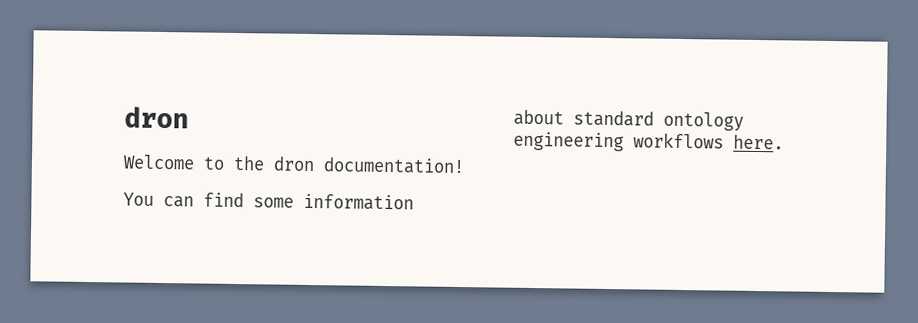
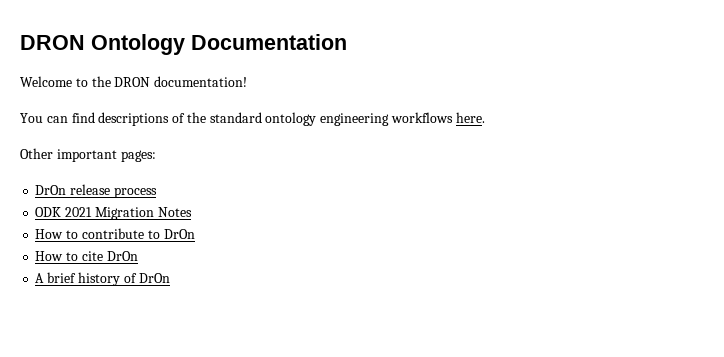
[124,106,189,129] dron -> [20,34,347,55] DRON Ontology Documentation
[273,156,315,172] dron -> [114,77,151,87] DRON
[253,193,414,211] [513,109,564,126] some information about -> [98,112,206,126] descriptions of the
(784, 142) none -> [20,148,156,162] [35,184,157,198] [35,207,192,220] [35,228,195,239] [35,251,138,261] [35,272,170,286] // Other important pages: // DrOn release process // ODK 2021 Migration Notes // How to contribute to DrOn // How to cite DrOn // A brief history of DrOn

